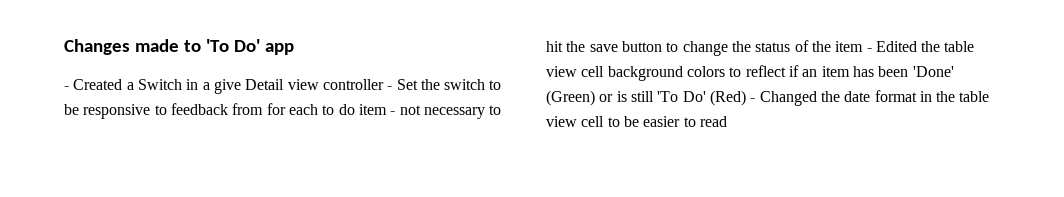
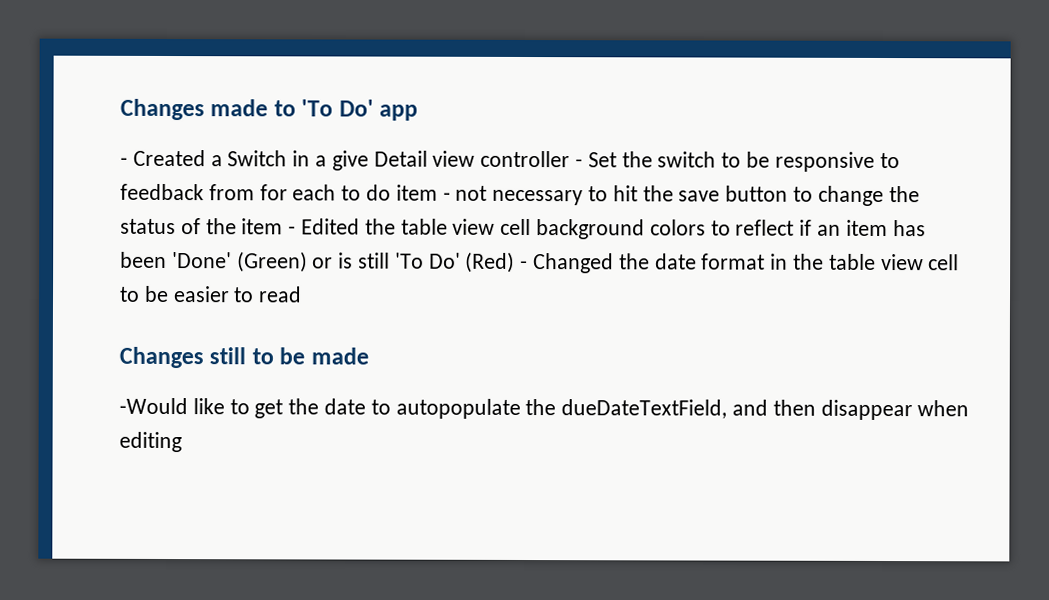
(727, 121) none -> [119,346,369,369] [119,397,970,421] [119,431,182,453] // Changes still to be made // -Would like to get the date to autopopulate the dueDateTextField, and then disappear when editing

